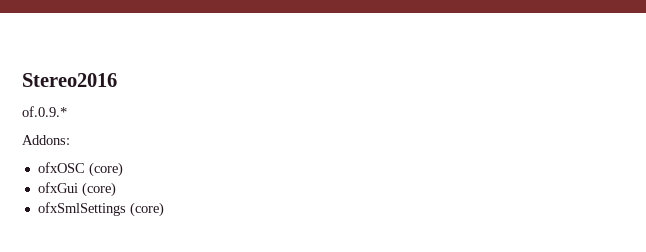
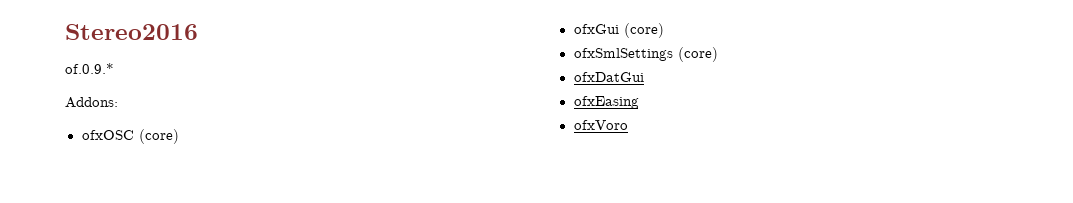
(164, 209) none -> [573,72,644,82] [573,96,639,109] [573,120,628,130] // ofxDatGui // ofxEasing // ofxVoro

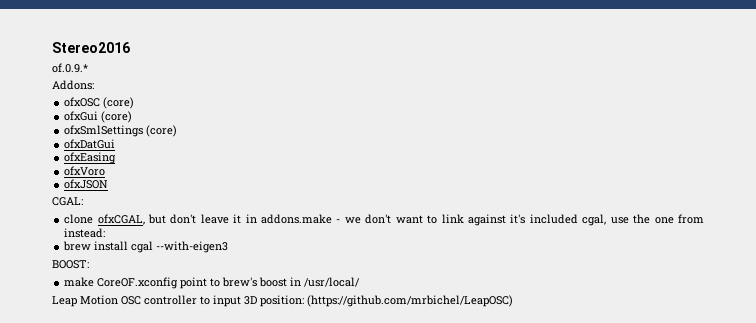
(628, 125) none -> [64,179,109,189] [52,197,83,206] [64,214,704,226] [64,228,106,238] [63,241,229,253] [52,260,89,269] [64,277,361,289] [52,295,513,307] // ofxJSON // CGAL: // clone ofxCGAL, but don't leave it in addons.make - we don't want to link against it's included cgal, use the one from instead: // brew install cgal --with-eigen3 // BOOST: // make CoreOF.xconfig point to brew's boost in /usr/local/ // Leap Motion OSC controller to input 3D position: (https://github.com/mrbichel/LeapOSC)

